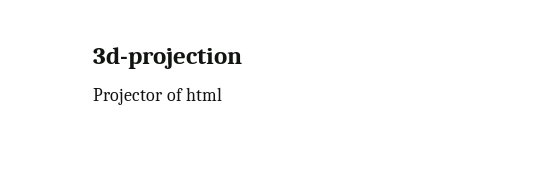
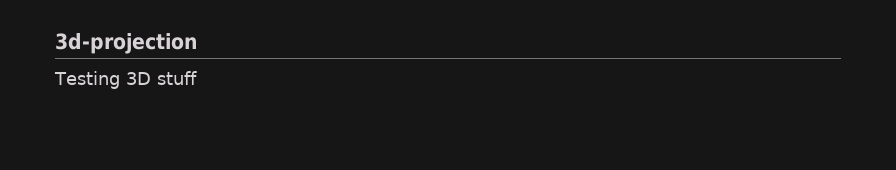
[93,87,223,105] Projector of html -> [54,71,197,89] Testing 3D stuff

